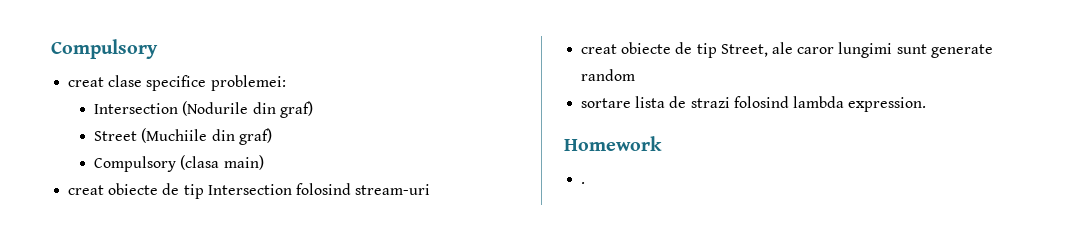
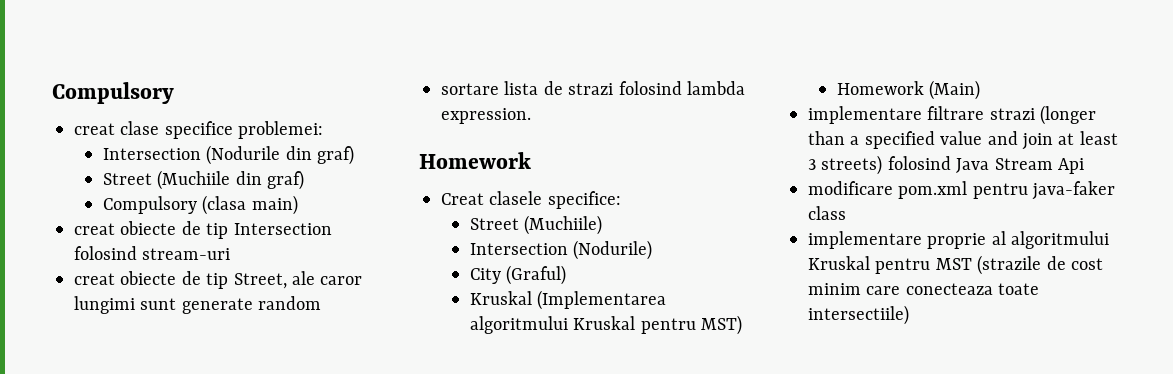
[581,182,586,184] . -> [441,191,621,209] [469,215,603,235] [469,240,653,260] [469,265,567,285] [469,290,667,310] [469,315,743,335] [836,80,981,100] [808,105,1097,125] [808,131,1118,150] [808,155,1084,175] [808,181,1116,200] [808,206,846,220] [808,231,1110,249] [808,255,1103,275] [808,283,1040,295] [808,305,909,325] Creat clasele specifice: // Street (Muchiile) // Intersection (Nodurile) // City (Graful) // Kruskal (Implementarea algoritmului Kruskal pentru MST) // Homework (Main) // implementare filtrare strazi (longer than a specified value and join at least 3 streets) folosind Java Stream Api // modificare pom.xml pentru java-faker class // implementare proprie al algoritmului Kruskal pentru MST (strazile de cost minim care conecteaza toate intersectiile)

